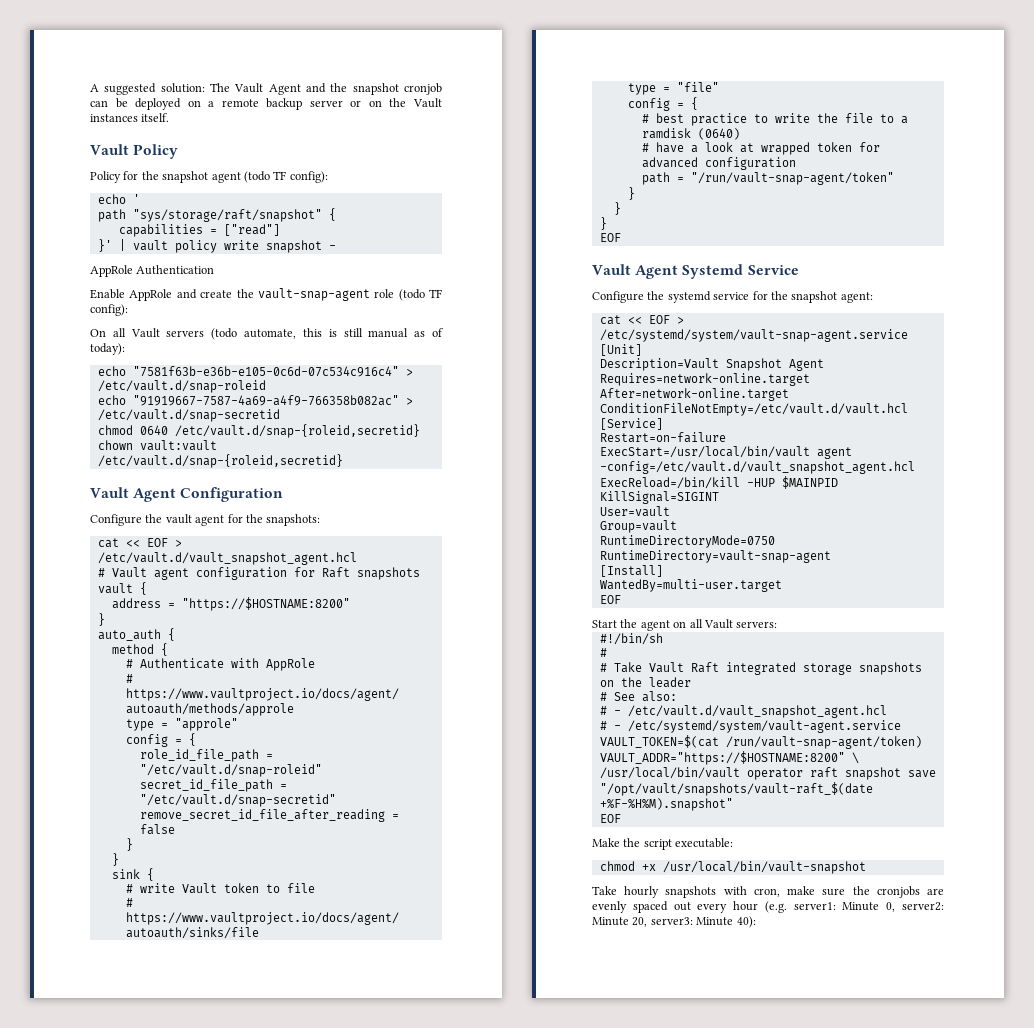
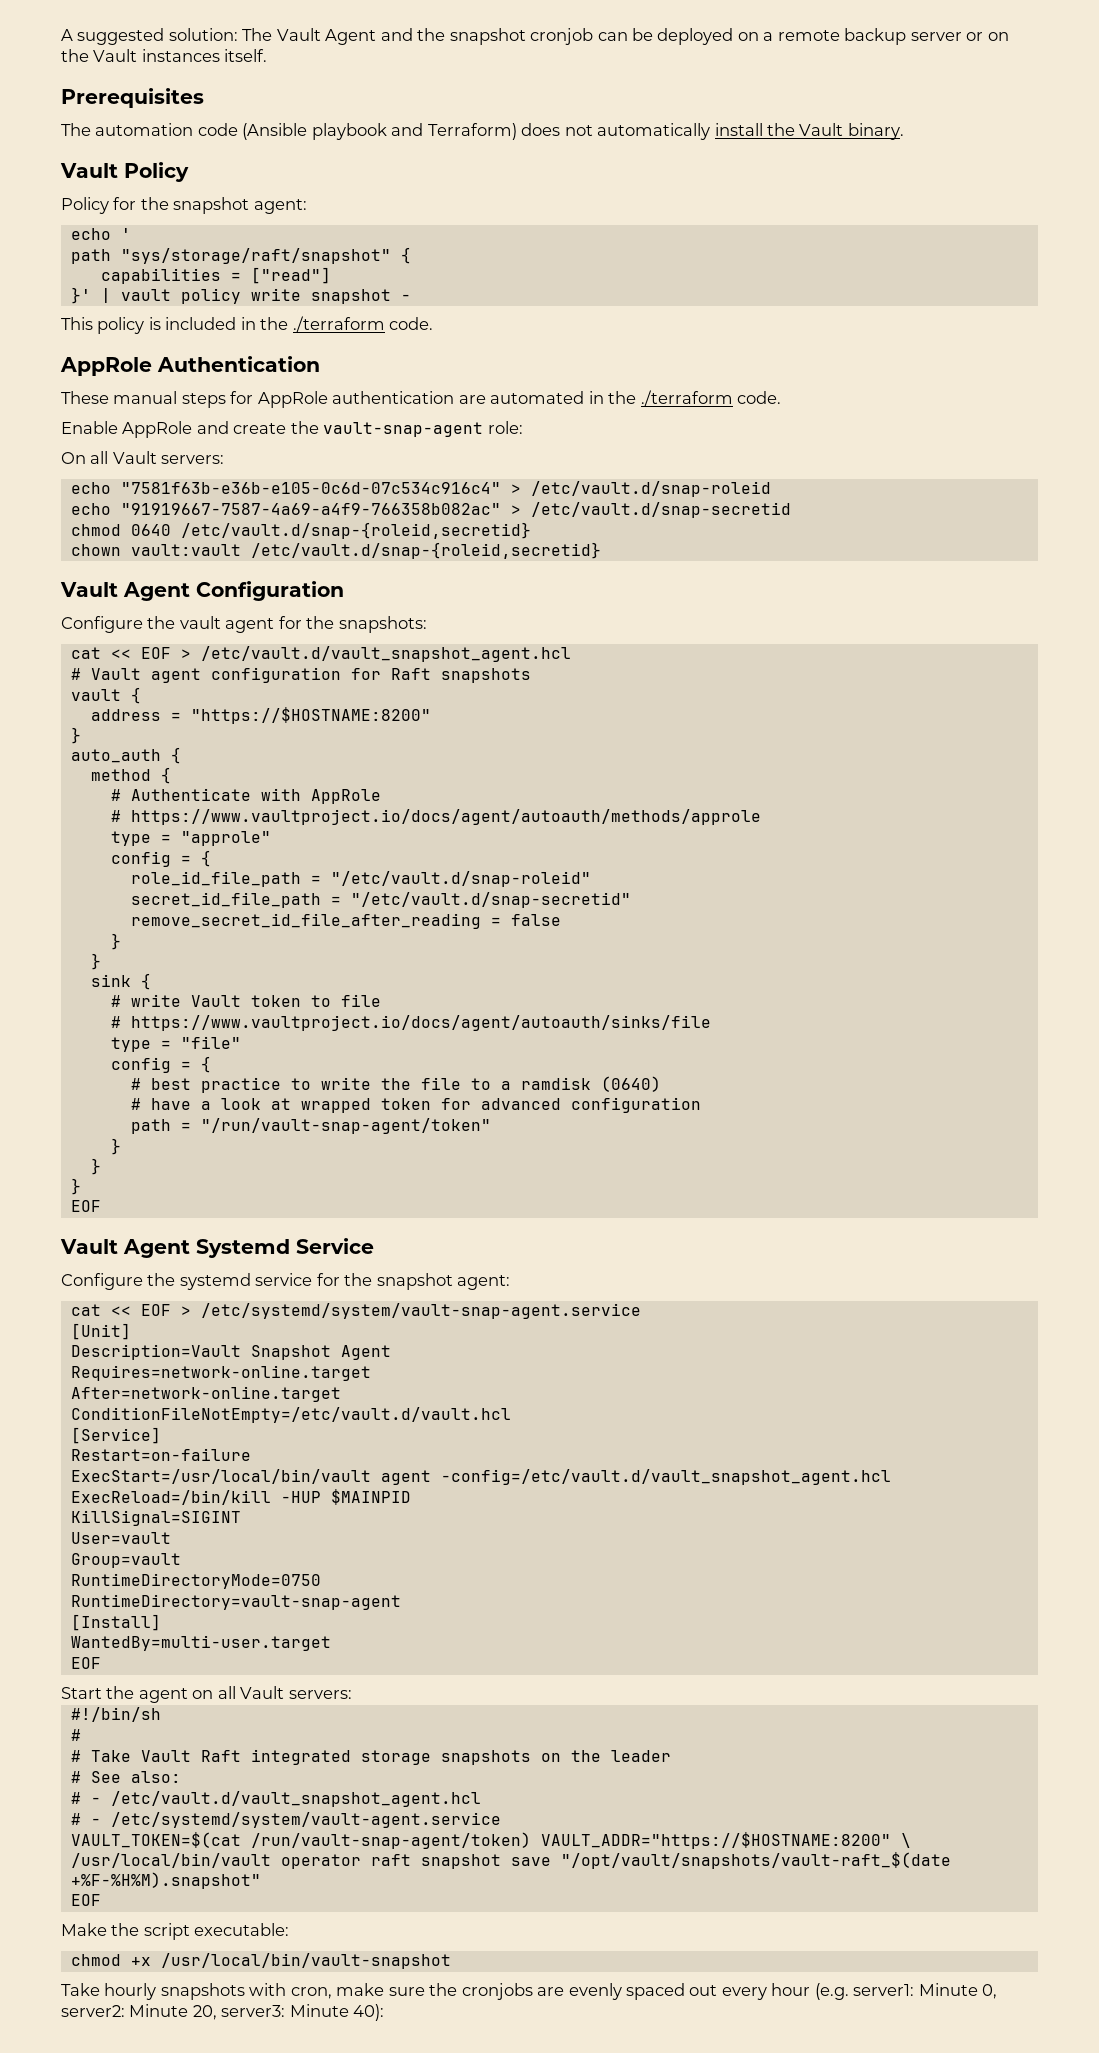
(170, 117) none -> [61,88,204,108] [61,123,904,140] // Prerequisites // The automation code (Ansible playbook and Terraform) does not automatically install the Vault binary.
[211,171,328,183] agent (todo TF config): -> [253,199,307,214] agent:
[90,265,215,277] AppRole Authentication -> [61,316,434,334] [60,356,320,376] [61,390,782,408] This policy is included in the ./terraform code. // AppRole Authentication // These manual steps for AppRole authentication are automated in the ./terraform code.
[374,289,442,301] [90,304,128,316] role (todo TF config): -> [487,421,523,434] role:
[166,328,443,340] [90,343,125,355] servers (todo automate, this is still manual as of today): -> [161,455,225,464] servers:

